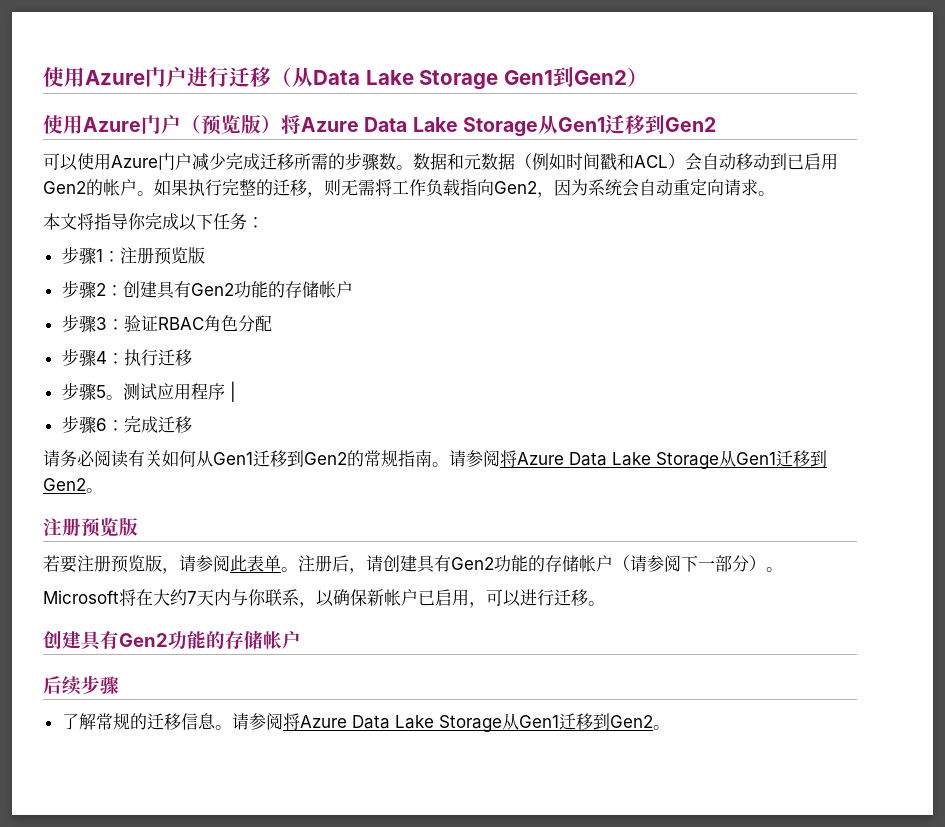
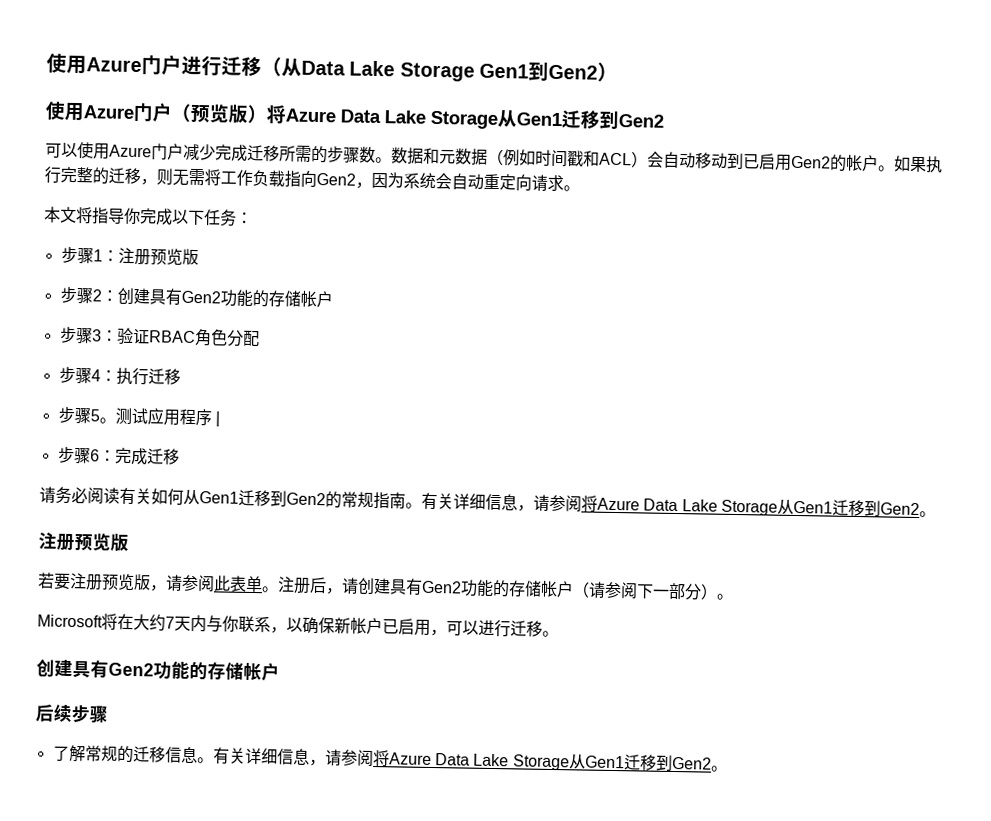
(449, 464) none -> [421,492,534,512] 有关详细信息，
(232, 727) none -> [212,747,326,767] 有关详细信息，

